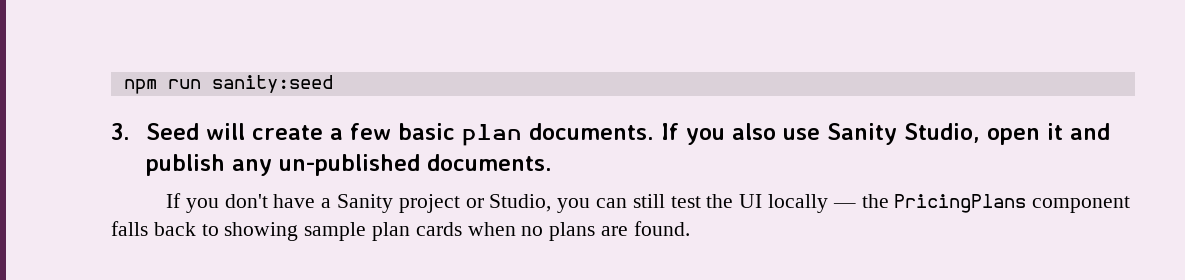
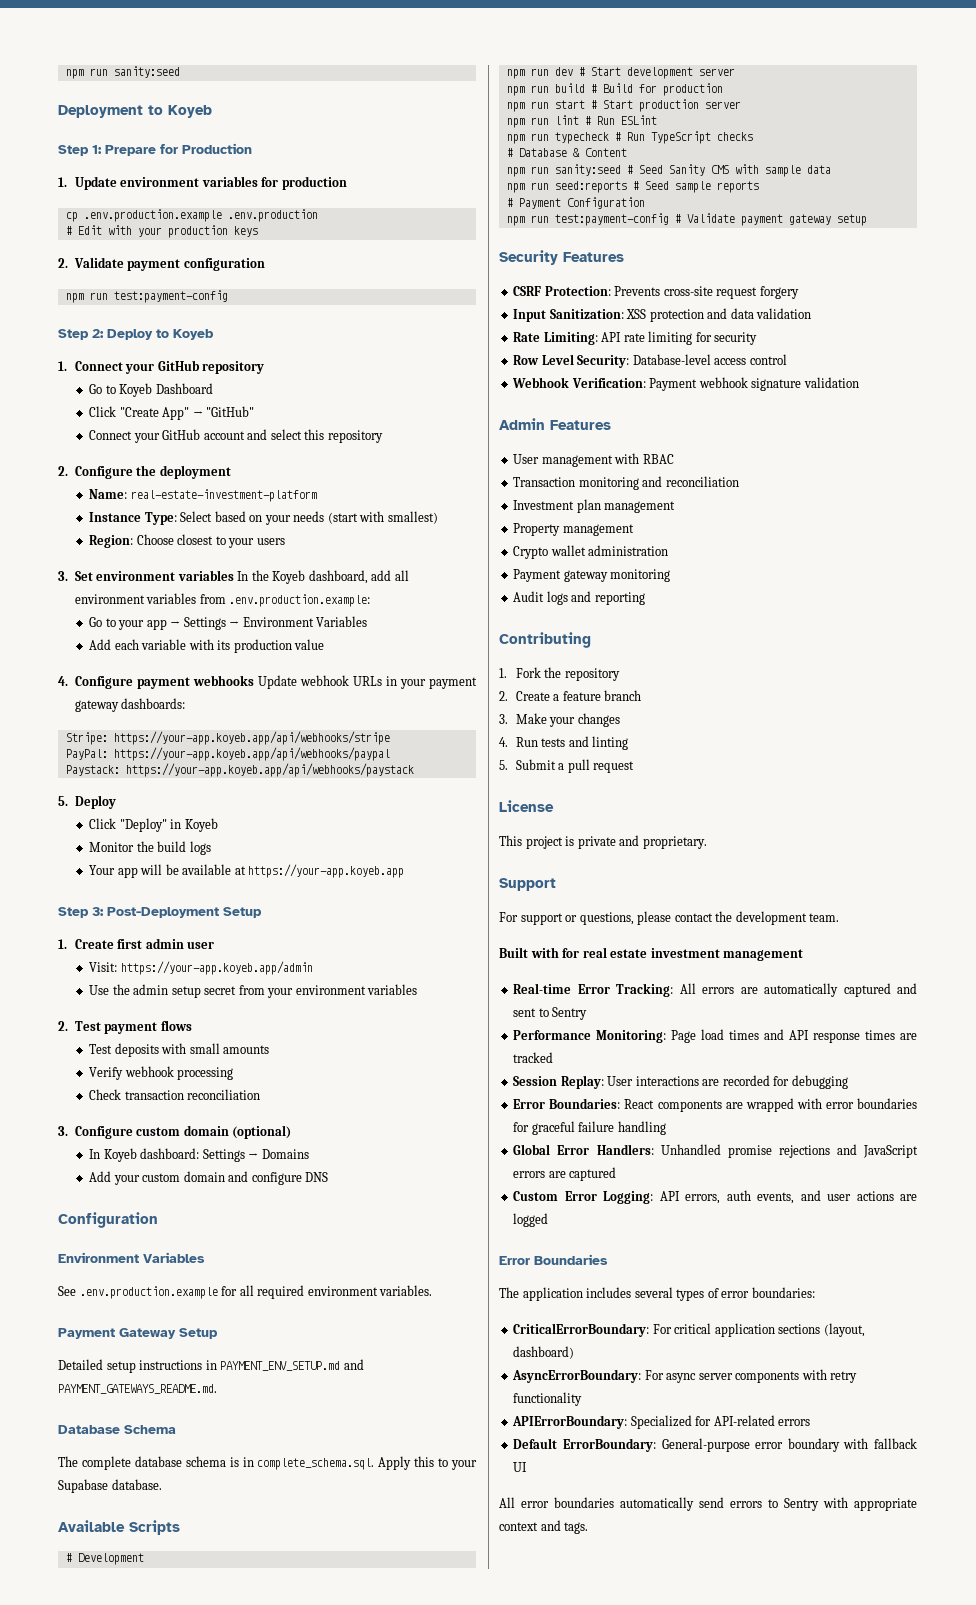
[111,123,1110,146] [145,154,552,176] [165,193,1131,213] [111,221,690,241] 3. Seed will create a few basic plan documents. If you also use Sanity Studio, open it and publish any un-published documents. // If you don't have a Sanity project or Studio, you can still test the UI locally — the PricingPlans component falls back to showing sample plan cards when no plans are found. -> [58,105,212,118] [58,143,252,156] [58,176,347,190] [65,209,318,222] [65,225,258,238] [58,257,265,271] [65,290,228,303] [58,329,214,340] [58,360,265,374] [89,383,213,397] [89,406,255,420] [89,429,383,443] [58,465,231,479] [89,489,317,502] [89,511,438,525] [89,534,285,548] [58,570,409,584] [74,593,371,607] [89,616,368,630] [89,639,325,653] [58,675,478,689] [74,698,186,712] [65,731,390,745] [65,747,390,761] [65,763,414,777] [58,795,116,809] [89,818,218,832] [89,841,211,855] [89,864,405,878] [58,907,262,918] [58,938,215,949] [89,961,313,975] [89,984,418,998] [58,1020,192,1034] [89,1043,270,1057] [89,1066,234,1080] [89,1089,261,1100] [58,1125,292,1139] [89,1148,309,1162] [89,1171,329,1185] [58,1212,158,1228] [58,1252,205,1263] [58,1285,433,1299] [58,1328,218,1339] [58,1359,364,1373] [58,1384,217,1394] [58,1425,176,1434] [58,1456,477,1470] [58,1479,162,1493] [58,1520,180,1535] [65,1553,144,1565] [506,67,735,79] [506,83,723,96] [506,99,741,112] [506,115,657,128] [506,131,753,144] [506,148,627,157] [506,164,831,177] [506,181,759,193] [506,197,645,209] [506,213,867,226] [499,250,624,265] [513,286,799,299] [513,308,812,322] [513,331,758,345] [513,354,787,368] [512,377,859,391] [499,418,611,430] [513,453,674,467] [513,476,739,490] [513,499,676,513] [513,523,634,536] [513,545,669,559] [513,569,671,582] [513,591,645,605] [499,632,591,648] [499,667,620,681] [499,690,642,701] [499,713,620,727] [499,736,629,750] [499,759,635,773] [499,800,554,812] [499,835,707,849] [499,878,556,891] [499,911,840,925] [499,947,804,961] [513,983,917,997] [513,1007,588,1020] [513,1029,917,1043] [513,1052,554,1063] [513,1075,848,1089] [513,1098,917,1112] [513,1121,666,1135] [513,1144,918,1158] [513,1167,617,1181] [513,1190,917,1204] [513,1213,549,1227] [499,1254,608,1265] [499,1287,815,1301] [513,1323,865,1337] [513,1346,575,1359] [512,1369,858,1383] [513,1392,583,1406] [512,1415,811,1429] [513,1438,917,1452] [513,1462,528,1472] [499,1497,917,1511] [499,1520,589,1534] Deployment to Koyeb // Step 1: Prepare for Production // 1. Update environment variables for production // cp .env.production.example .env.production // # Edit with your production keys // 2. Validate payment configuration // npm run test:payment-config // Step 2: Deploy to Koyeb // 1. Connect your GitHub repository // Go to Koyeb Dashboard // Click "Create App" → "GitHub" // Connect your GitHub account and select this repository // 2. Configure the deployment // Name: real-estate-investment-platform // Instance Type: Select based on your needs (start with smallest) // Region: Choose closest to your users // 3. Set environment variables In the Koyeb dashboard, add all environment variables from .env.production.example: // Go to your app → Settings → Environment Variables // Add each variable with its production value // 4. Configure payment webhooks Update webhook URLs in your payment gateway dashboards: // Stripe: https://your-app.koyeb.app/api/webhooks/stripe // PayPal: https://your-app.koyeb.app/api/webhooks/paypal // Paystack: https://your-app.koyeb.app/api/webhooks/paystack // 5. Deploy // Click "Deploy" in Koyeb // Monitor the build logs // Your app will be available at https://your-app.koyeb.app // Step 3: Post-Deployment Setup // 1. Create first admin user // Visit: https://your-app.koyeb.app/admin // Use the admin setup secret from your environment variables // 2. Test payment flows // Test deposits with small amounts // Verify webhook processing // Check transaction reconciliation // 3. Configure custom domain (optional) // In Koyeb dashboard: Settings → Domains // Add your custom domain and configure DNS // Configuration // Environment Variables // See .env.production.example for all required environment variables. // Payment Gateway Setup // Detailed setup instructions in PAYMENT_ENV_SETUP.md and PAYMENT_GATEWAYS_README.md. // Database Schema // The complete database schema is in complete_schema.sql. Apply this to your Supabase database. // Available Scripts // # Development // npm run dev # Start development server // npm run build # Build for production // npm run start # Start production server // npm run lint # Run ESLint // npm run typecheck # Run TypeScript checks // # Database & Content // npm run sanity:seed # Seed Sanity CMS with sample data // npm run seed:reports # Seed sample reports // # Payment Configuration // npm run test:payment-config # Validate payment gateway setup // Security Features // CSRF Protection: Prevents cross-site request forgery // Input Sanitization: XSS protection and data validation // Rate Limiting: API rate limiting for security // Row Level Security: Database-level access control // Webhook Verification: Payment webhook signature validation // Admin Features // User management with RBAC // Transaction monitoring and reconciliation // Investment plan management // Property management // Crypto wallet administration // Payment gateway monitoring // Audit logs and reporting // Contributing // 1. Fork the repository // 2. Create a feature branch // 3. Make your changes // 4. Run tests and linting // 5. Submit a pull request // License // This project is private and proprietary. // Support // For support or questions, please contact the development team. // Built with for real estate investment management // Real-time Error Tracking: All errors are automatically captured and sent to Sentry // Performance Monitoring: Page load times and API response times are tracked // Session Replay: User interactions are recorded for debugging // Error Boundaries: React components are wrapped with error boundaries for graceful failure handling // Global Error Handlers: Unhandled promise rejections and JavaScript errors are captured // Custom Error Logging: API errors, auth events, and user actions are logged // Error Boundaries // The application includes several types of error boundaries: // CriticalErrorBoundary: For critical application sections (layout, dashboard) // AsyncErrorBoundary: For async server components with retry functionality // APIErrorBoundary: Specialized for API-related errors // Default ErrorBoundary: General-purpose error boundary with fallback UI // All error boundaries automatically send errors to Sentry with appropriate context and tags.

